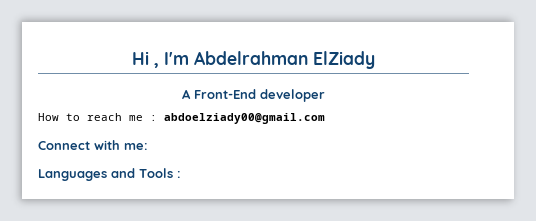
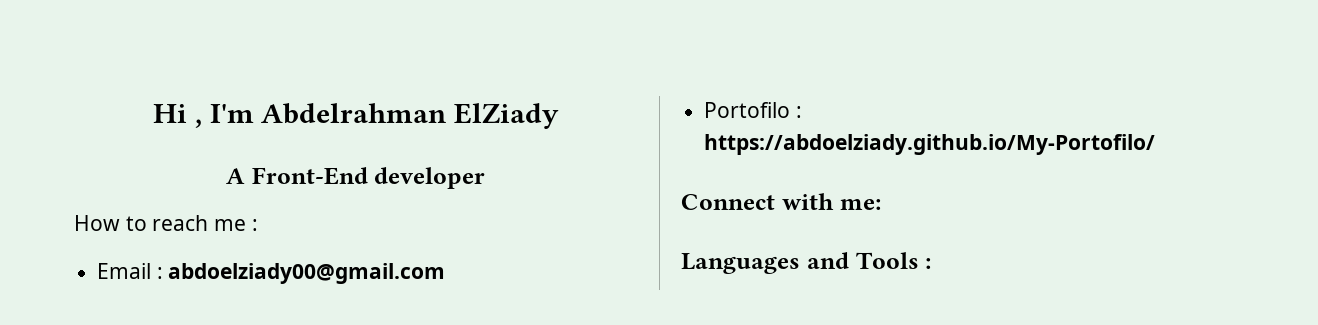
(157, 118) none -> [97,263,163,279] // Email :
(325, 118) none -> [704,102,802,118] [704,134,1156,155] // Portofilo : https://abdoelziady.github.io/My-Portofilo/

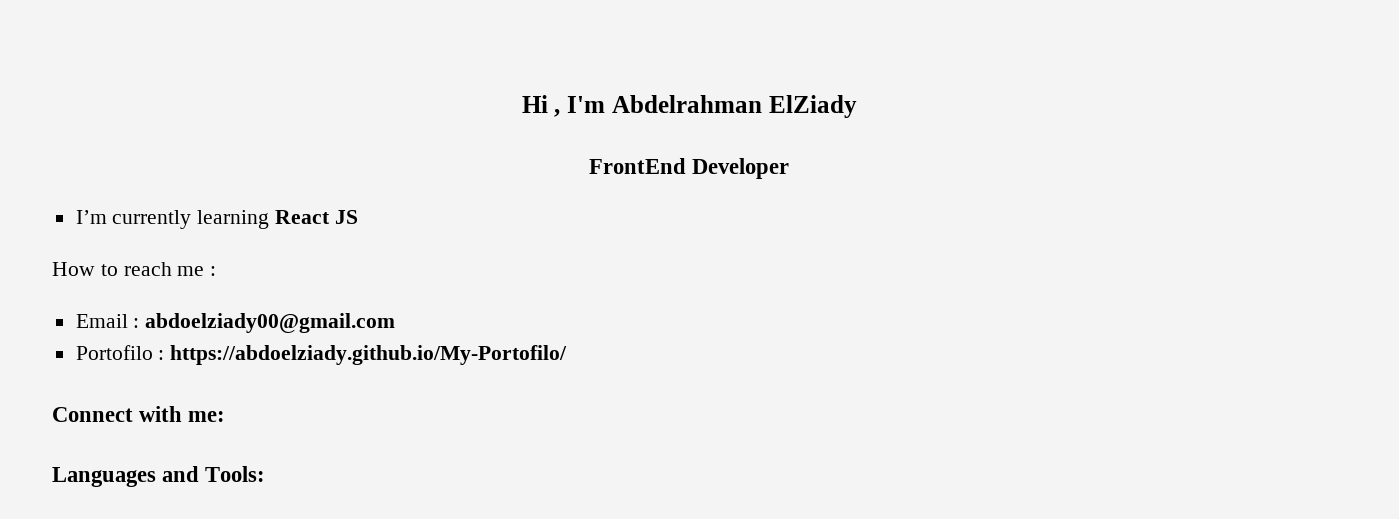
[225,167,486,189] A Front-End developer -> [588,158,790,179] [75,210,358,229] FrontEnd Developer // I’m currently learning React JS
[855,252,932,269] Tools : -> [205,466,266,482] Tools:

